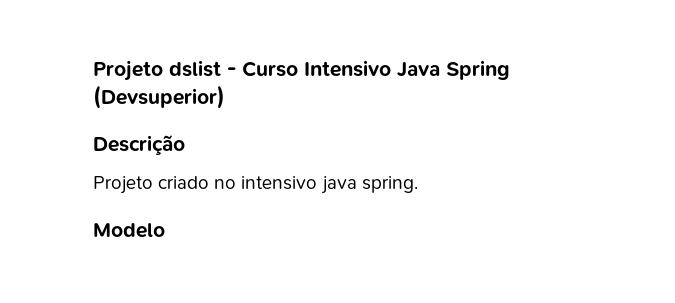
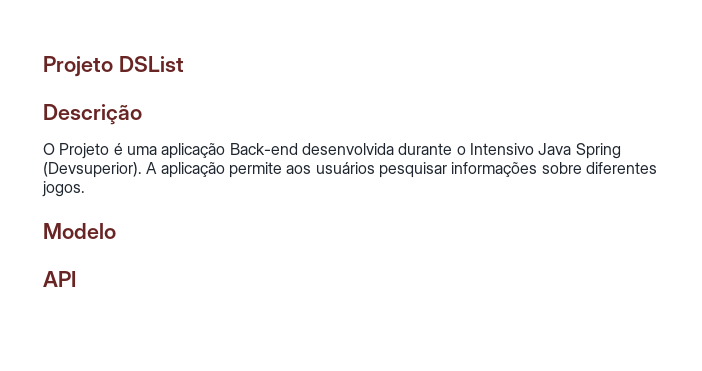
[93,60,510,81] [93,85,225,109] [93,135,185,155] [93,176,418,194] Projeto dslist - Curso Intensivo Java Spring (Devsuperior) // Descrição // Projeto criado no intensivo java spring. -> [43,56,184,77] [43,104,142,125] [43,143,621,159] [43,162,657,178] [42,181,85,197] Projeto DSList // Descrição // O Projeto é uma aplicação Back-end desenvolvida durante o Intensivo Java Spring (Devsuperior). A aplicação permite aos usuários pesquisar informações sobre diferentes jogos.
(165, 230) none -> [43,271,76,287] // API

